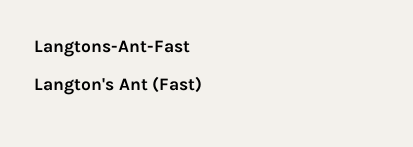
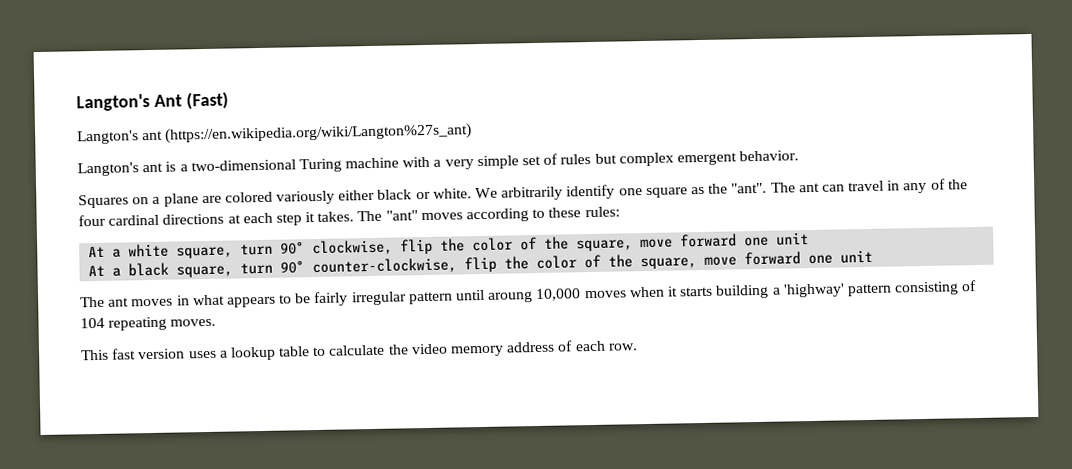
[34,40,190,57] Langtons-Ant-Fast // -> (76, 102) none
(203, 84) none -> [77,123,473,145] [77,150,800,177] [78,178,968,209] [78,206,620,227] [88,232,810,259] [88,249,874,278] [80,280,978,308] [80,316,217,331] [81,340,638,361] // Langton's ant (https://en.wikipedia.org/wiki/Langton%27s_ant) // Langton's ant is a two-dimensional Turing machine with a very simple set of rules but complex emergent behavior. // Squares on a plane are colored variously either black or white. We arbitrarily identify one square as the "ant". The ant can travel in any of the four cardinal directions at each step it takes. The "ant" moves according to these rules: // At a white square, turn 90° clockwise, flip the color of the square, move forward one unit // At a black square, turn 90° counter-clockwise, flip the color of the square, move forward one unit // The ant moves in what appears to be fairly irregular pattern until aroung 10,000 moves when it starts building a 'highway' pattern consisting of 104 repeating moves. // This fast version uses a lookup table to calculate the video memory address of each row.

